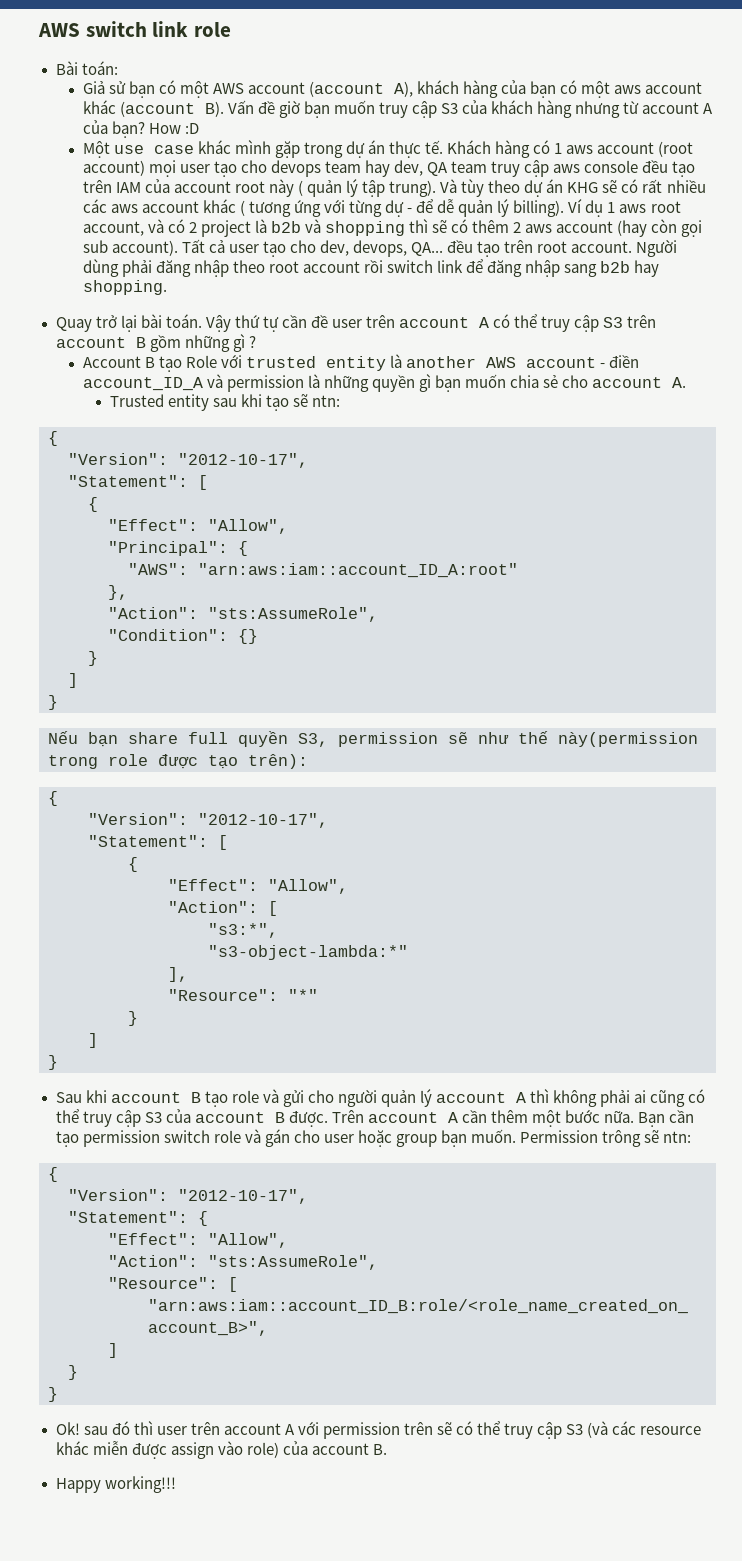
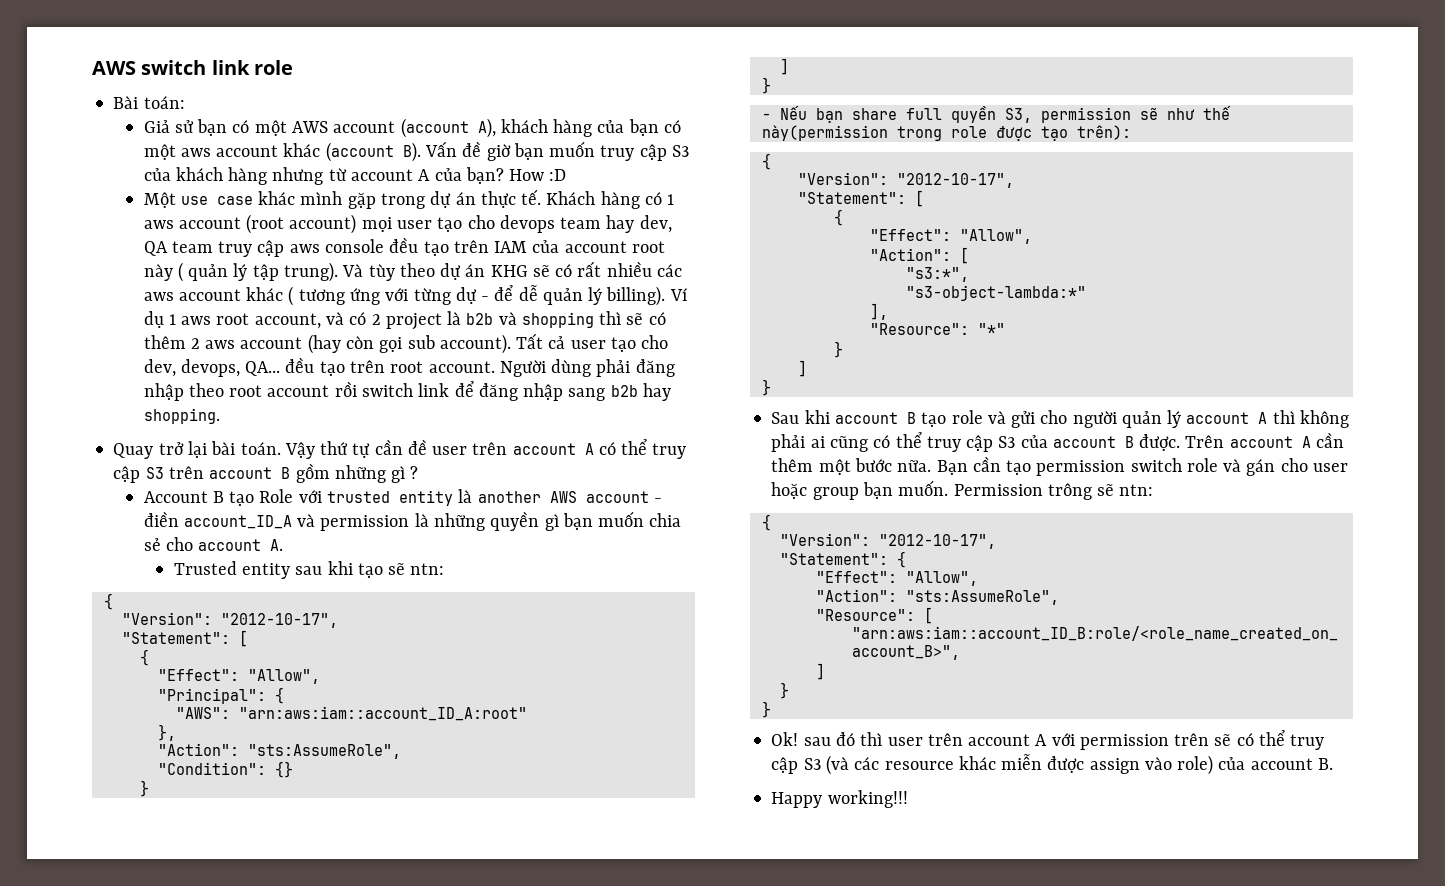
(58, 702) none -> [761,113,771,120] -

